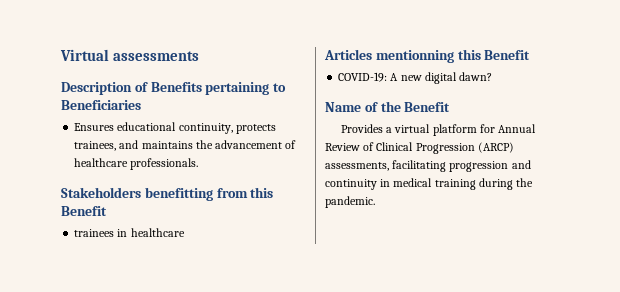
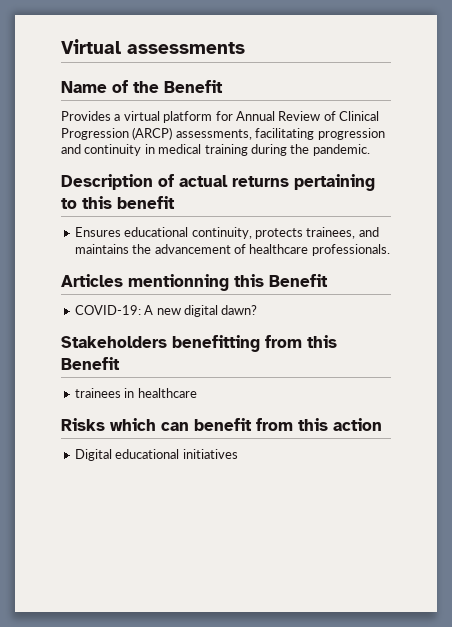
[61,82,287,95] [61,100,141,110] [74,122,276,134] [74,140,297,151] [74,158,199,170] [61,187,274,201] [61,206,107,216] [74,228,185,237] [324,49,531,63] [338,72,493,84] // Description of Benefits pertaining to Beneficiaries // Ensures educational continuity, protects trainees, and maintains the advancement of healthcare professionals. // Stakeholders benefitting from this Benefit // trainees in healthcare // Articles mentionning this Benefit // COVID-19: A new digital dawn? -> (245, 48) none
(375, 202) none -> [61,174,375,191] [61,196,175,209] [74,227,379,239] [74,244,390,256] [61,274,328,291] [74,305,258,317] [61,335,337,352] [61,357,120,370] [74,388,197,398] [61,418,382,431] [74,449,238,461] // Description of actual returns pertaining to this benefit // Ensures educational continuity, protects trainees, and maintains the advancement of healthcare professionals. // Articles mentionning this Benefit // COVID-19: A new digital dawn? // Stakeholders benefitting from this Benefit // trainees in healthcare // Risks which can benefit from this action // Digital educational initiatives

